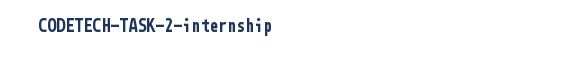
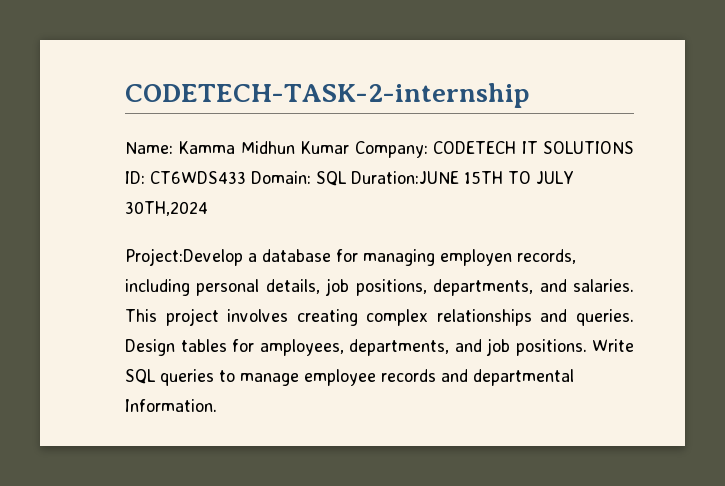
(272, 27) none -> [125,141,634,158] [125,171,574,186] [125,201,208,216] [125,248,576,266] [125,278,634,296] [125,308,634,326] [125,338,634,356] [125,369,574,386] [125,399,217,412] // Name: Kamma Midhun Kumar Company: CODETECH IT SOLUTIONS ID: CT6WDS433 Domain: SQL Duration:JUNE 15TH TO JULY 30TH,2024 // Project:Develop a database for managing employen records, including personal details, job positions, departments, and salaries. This project involves creating complex relationships and queries. Design tables for amployees, departments, and job positions. Write SQL queries to manage employee records and departmental Information.

